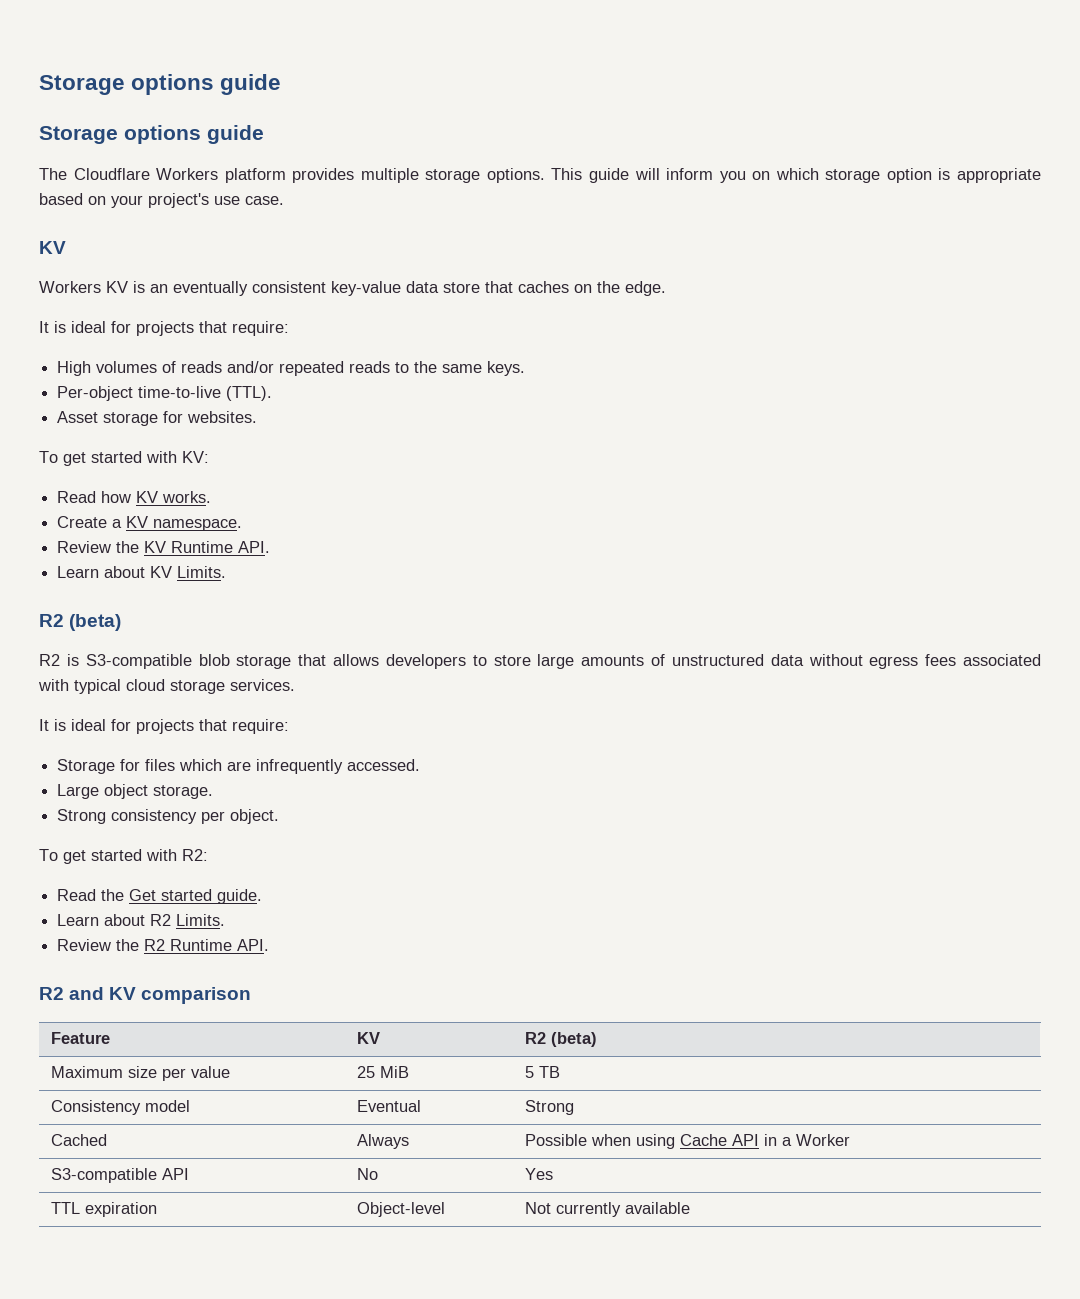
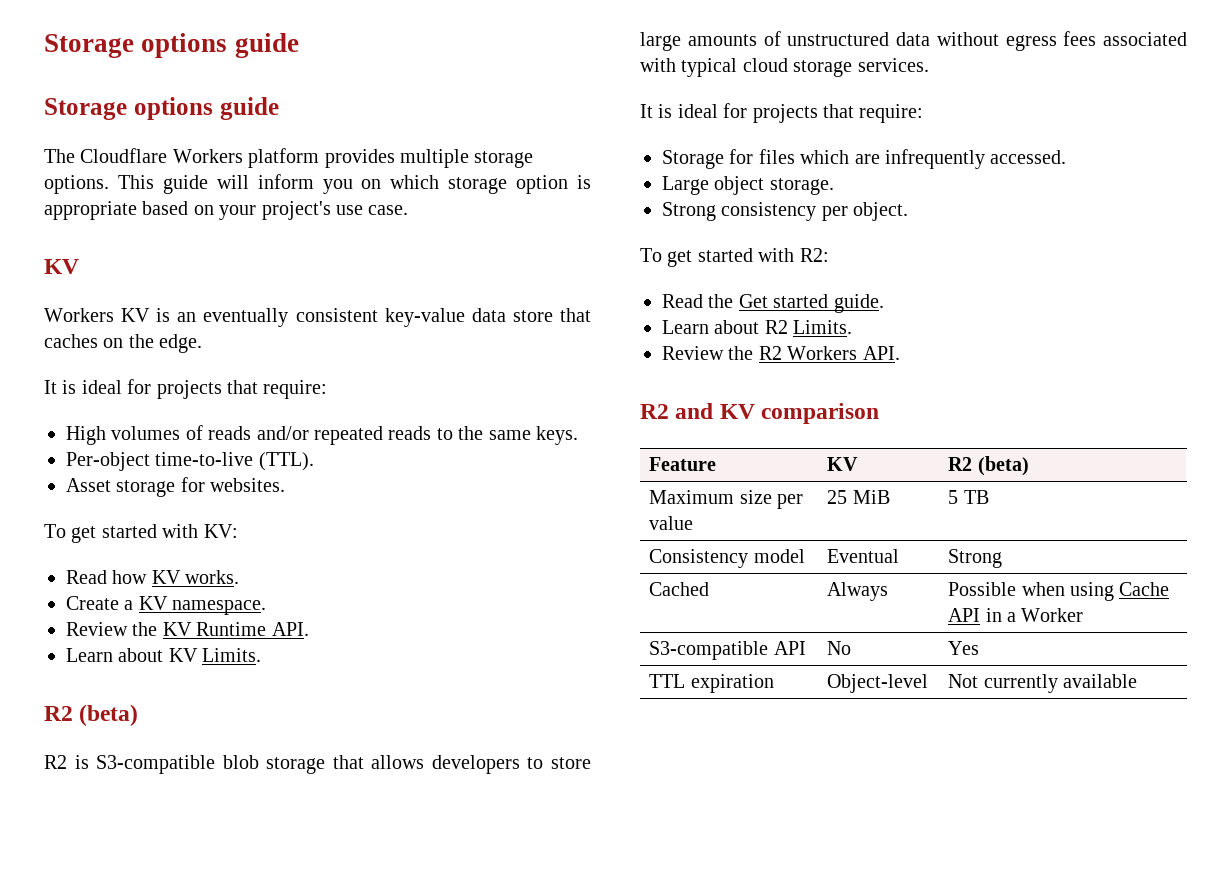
[170,939,233,951] Runtime -> [787,346,858,360] Workers

